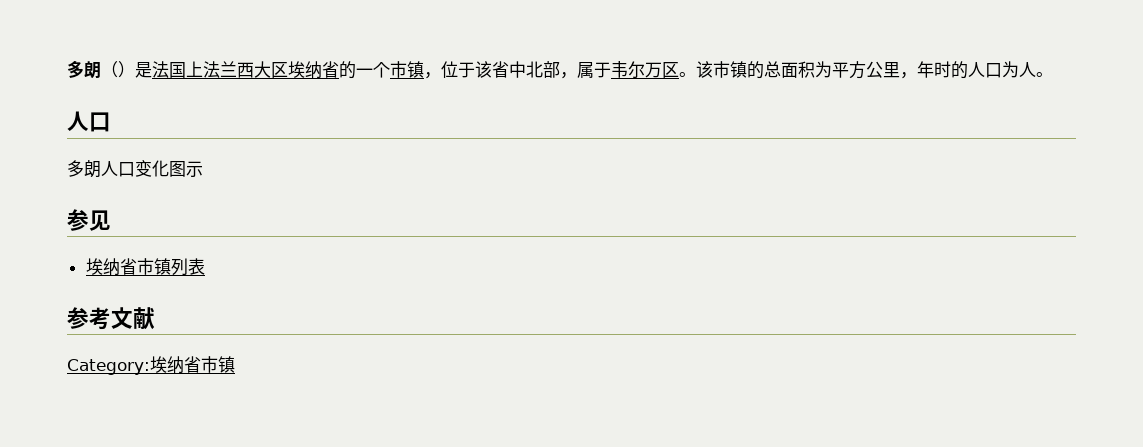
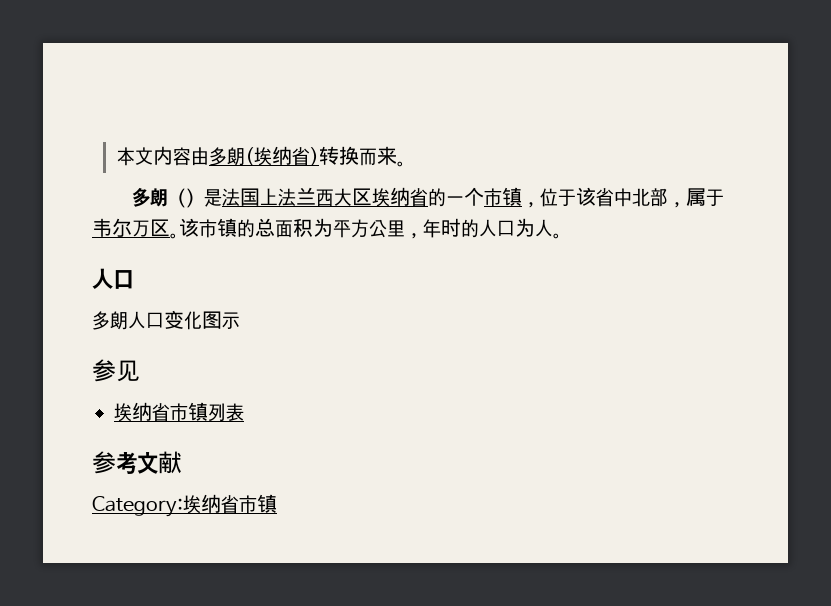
(67, 69) none -> [116,146,406,167] 本文内容由多朗(埃纳省)转换而来。 //

